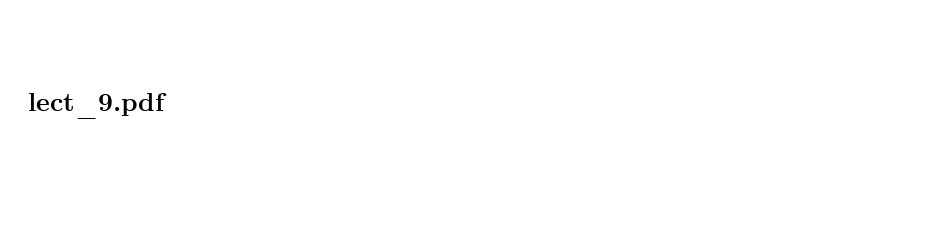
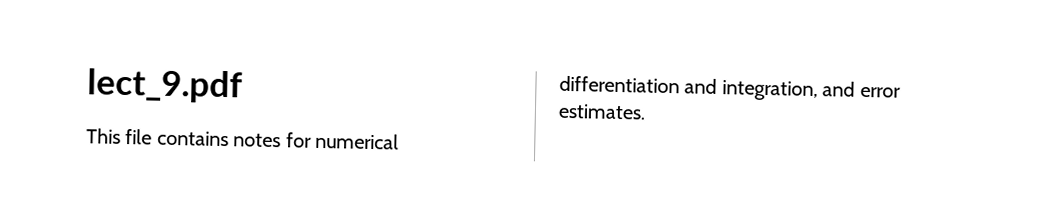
(167, 106) none -> [86,128,399,150] [559,75,901,102] [558,103,646,120] // This file contains notes for numerical differentiation and integration, and error estimates.

